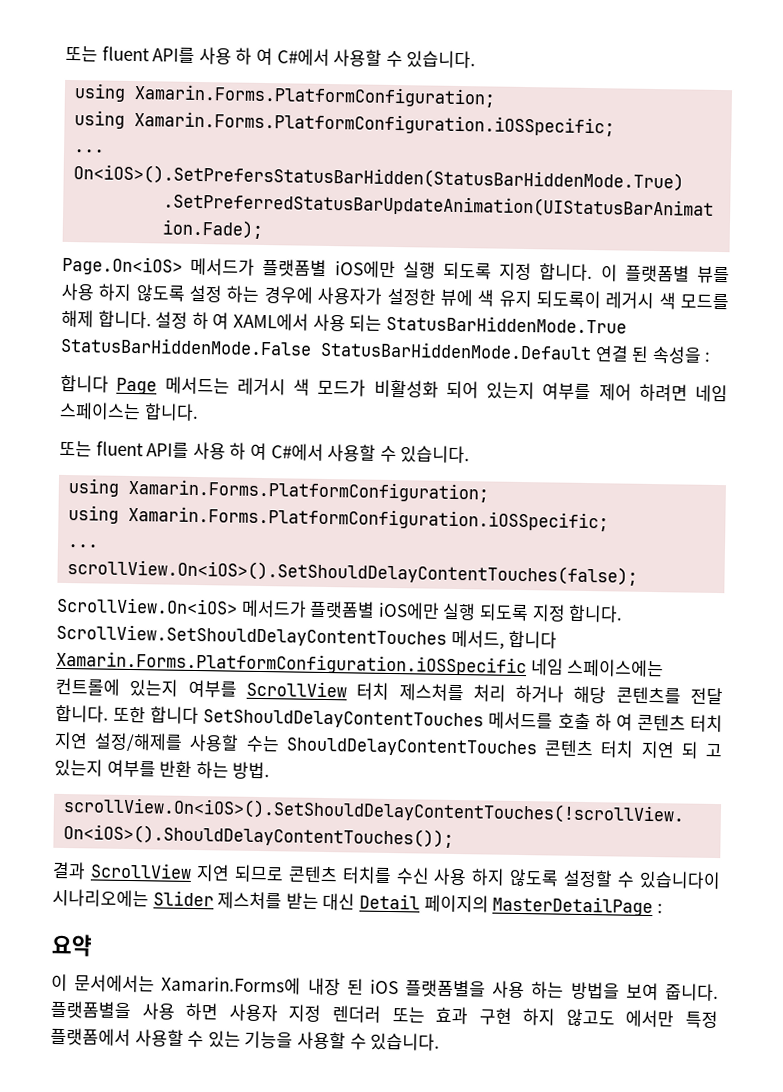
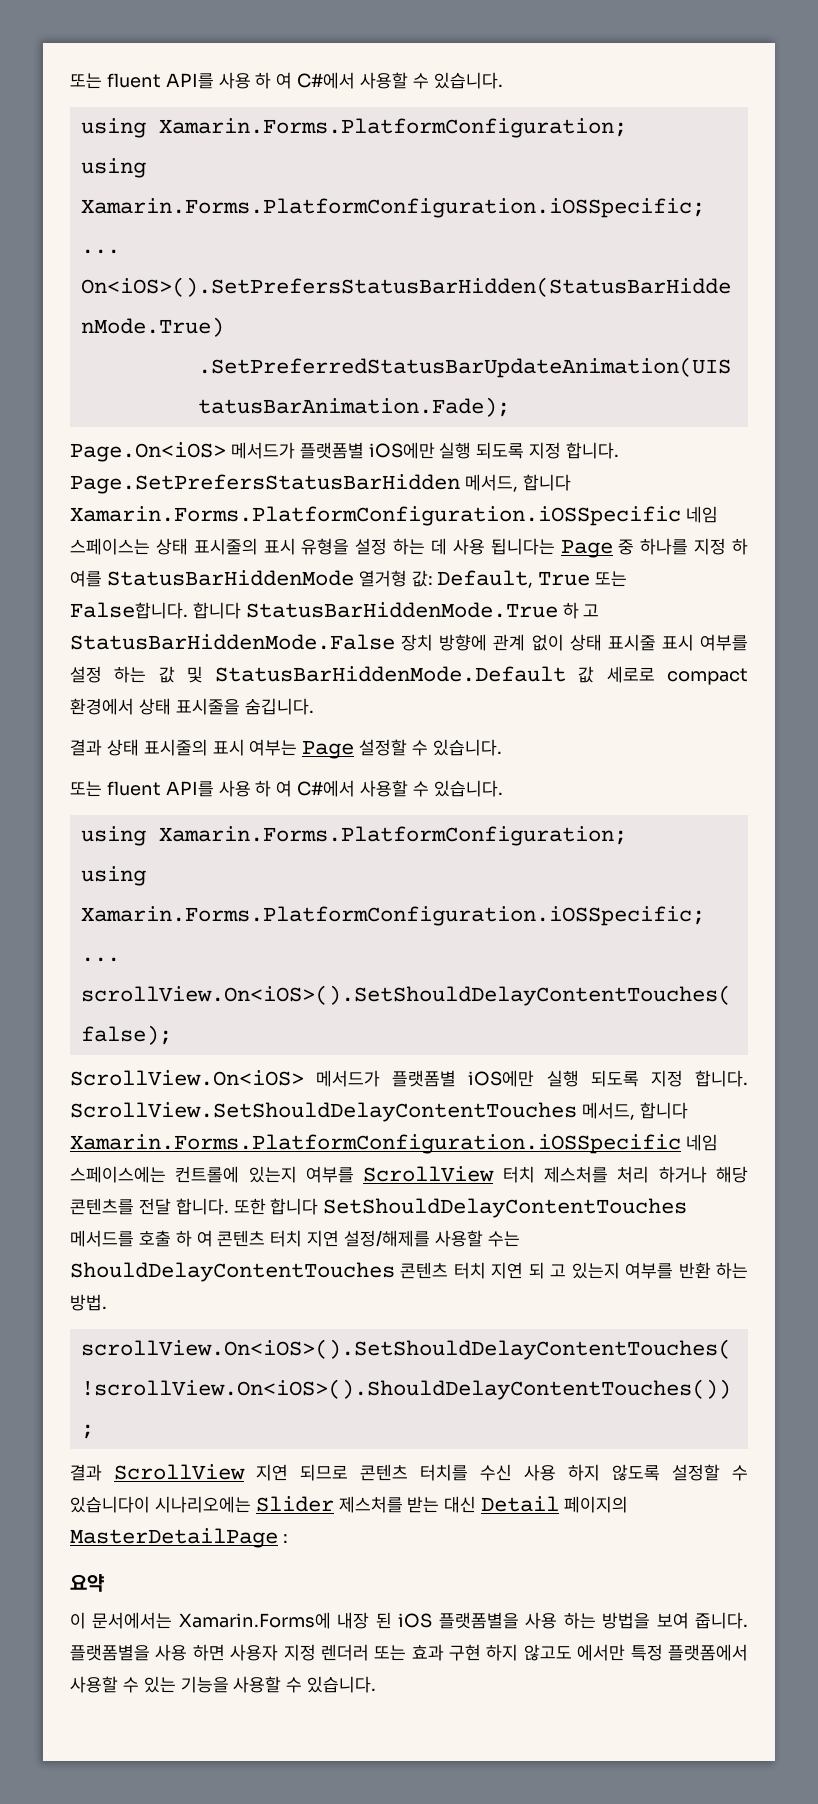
[600,264,730,284] [61,282,729,311] [61,309,627,334] [60,336,712,364] [60,374,728,403] [59,401,199,422] 이 플랫폼별 뷰를 사용 하지 않도록 설정 하는 경우에 사용자가 설정한 뷰에 색 유지 되도록이 레거시 색 모드를 해제 합니다. 설정 하 여 XAML에서 사용 되는 StatusBarHiddenMode.True StatusBarHiddenMode.False StatusBarHiddenMode.Default 연결 된 속성을 : // 합니다 Page 메서드는 레거시 색 모드가 비활성화 되어 있는지 여부를 제어 하려면 네임 스페이스는 합니다. -> [70,474,571,494] [70,506,718,526] [70,538,748,558] [70,570,628,588] [70,602,600,619] [70,634,748,651] [70,666,749,685] [70,698,314,715] [70,739,502,759] Page.SetPrefersStatusBarHidden 메서드, 합니다 Xamarin.Forms.PlatformConfiguration.iOSSpecific 네임 스페이스는 상태 표시줄의 표시 유형을 설정 하는 데 사용 됩니다는 Page 중 하나를 지정 하 여를 StatusBarHiddenMode 열거형 값: Default, True 또는 False합니다. 합니다 StatusBarHiddenMode.True 하 고 StatusBarHiddenMode.False 장치 방향에 관계 없이 상태 표시줄 표시 여부를 설정 하는 값 및 StatusBarHiddenMode.Default 값 세로로 compact 환경에서 상태 표시줄을 숨깁니다. // 결과 상태 표시줄의 표시 여부는 Page 설정할 수 있습니다.

